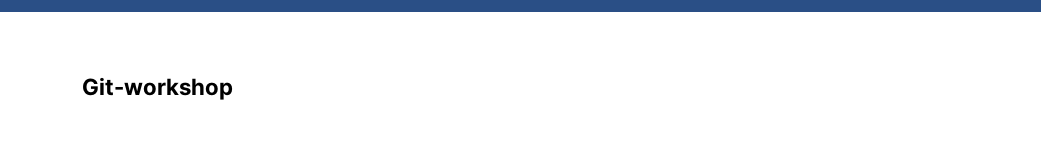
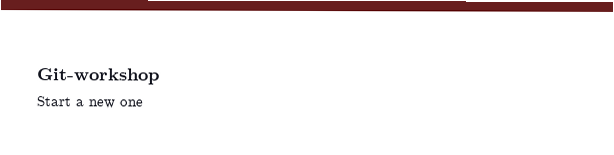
(233, 88) none -> [36,96,143,109] // Start a new one

